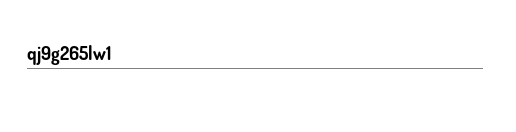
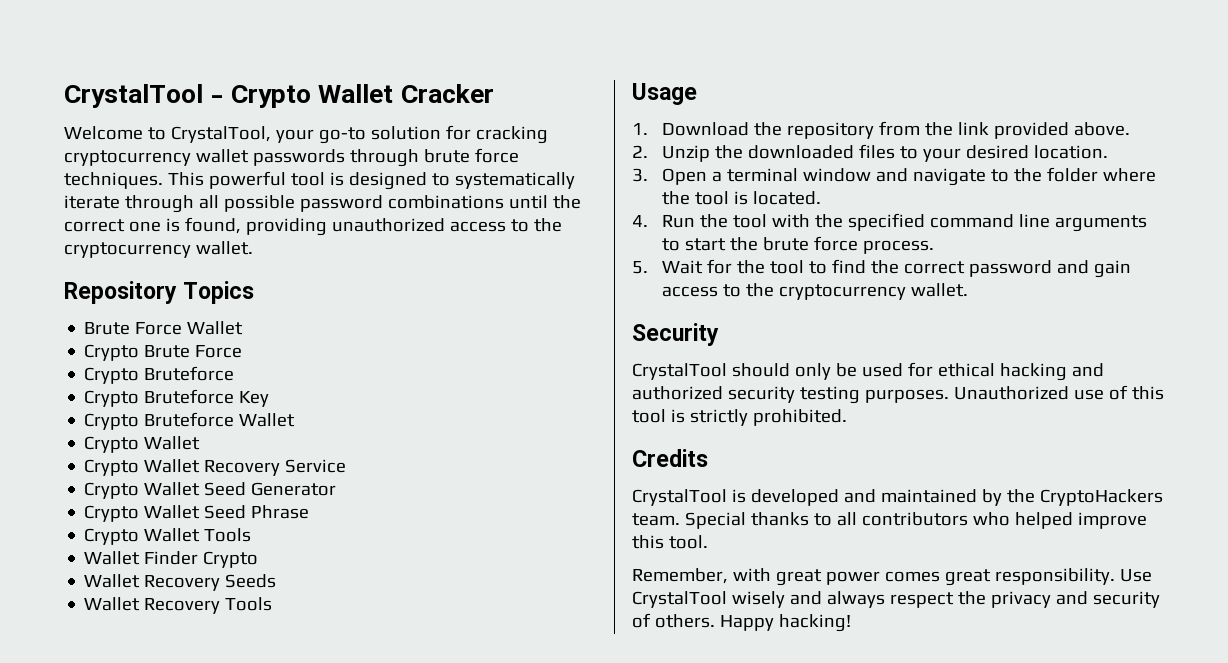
[27,45,111,65] qj9g265lw1 -> [64,84,494,108] [64,125,548,144] [64,148,519,167] [64,171,575,190] [64,195,581,213] [64,217,562,236] [64,241,253,258] [64,281,255,304] [84,321,244,335] [84,344,243,361] [84,366,235,384] [84,389,270,407] [84,412,296,430] [84,436,201,453] [84,459,347,476] [84,482,337,499] [84,505,310,522] [84,528,252,545] [84,551,259,568] [84,574,277,591] [84,597,273,614] [632,83,697,105] [632,121,1130,139] [632,144,1108,162] [632,167,1156,186] [661,191,821,205] [632,213,1147,232] [661,236,934,254] [632,259,1131,278] [661,283,968,300] [632,323,719,346] [632,362,1104,381] [632,385,1164,404] [632,409,847,426] [632,449,708,467] [632,489,1163,506] [632,512,1147,529] [632,535,708,549] [632,568,1152,586] [632,591,1160,608] [632,613,851,632] CrystalTool - Crypto Wallet Cracker // Welcome to CrystalTool, your go-to solution for cracking cryptocurrency wallet passwords through brute force techniques. This powerful tool is designed to systematically iterate through all possible password combinations until the correct one is found, providing unauthorized access to the cryptocurrency wallet. // Repository Topics // Brute Force Wallet // Crypto Brute Force // Crypto Bruteforce // Crypto Bruteforce Key // Crypto Bruteforce Wallet // Crypto Wallet // Crypto Wallet Recovery Service // Crypto Wallet Seed Generator // Crypto Wallet Seed Phrase // Crypto Wallet Tools // Wallet Finder Crypto // Wallet Recovery Seeds // Wallet Recovery Tools // Usage // 1. Download the repository from the link provided above. // 2. Unzip the downloaded files to your desired location. // 3. Open a terminal window and navigate to the folder where the tool is located. // 4. Run the tool with the specified command line arguments to start the brute force process. // 5. Wait for the tool to find the correct password and gain access to the cryptocurrency wallet. // Security // CrystalTool should only be used for ethical hacking and authorized security testing purposes. Unauthorized use of this tool is strictly prohibited. // Credits // CrystalTool is developed and maintained by the CryptoHackers team. Special thanks to all contributors who helped improve this tool. // Remember, with great power comes great responsibility. Use CrystalTool wisely and always respect the privacy and security of others. Happy hacking!

